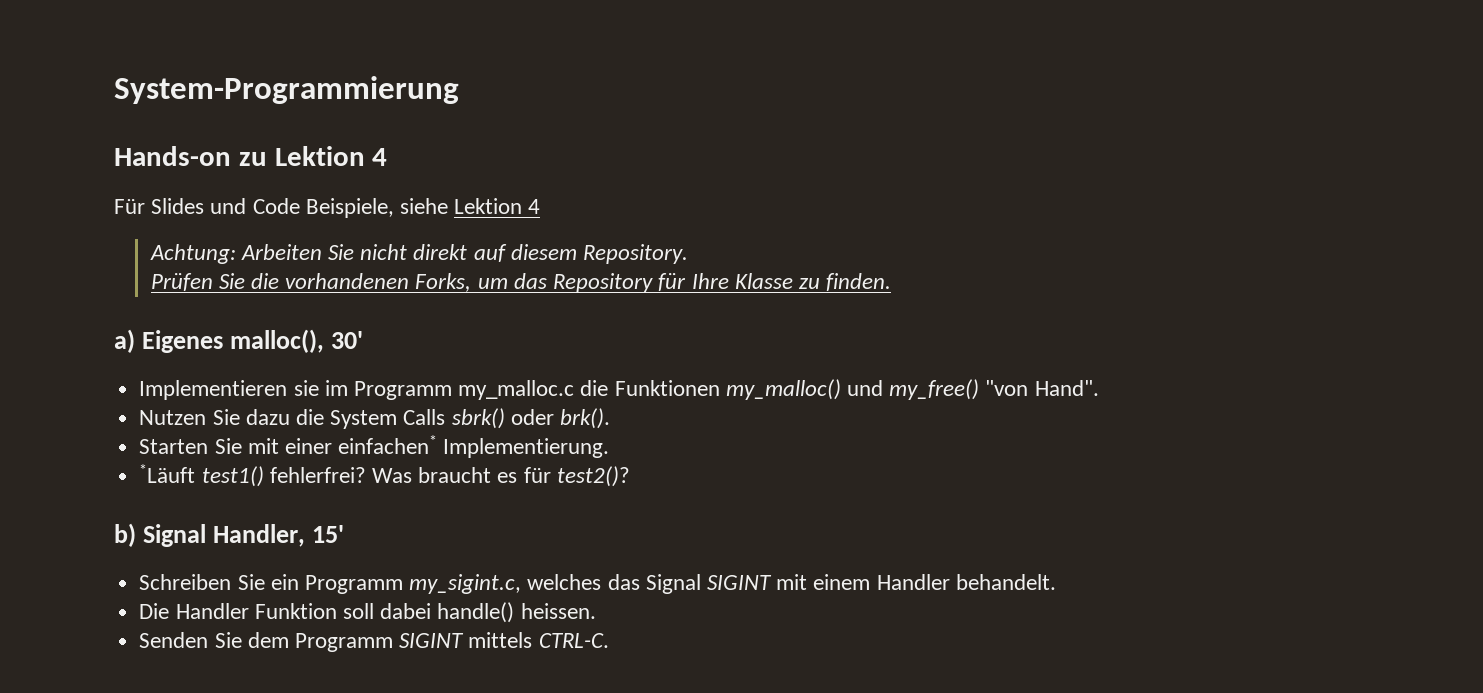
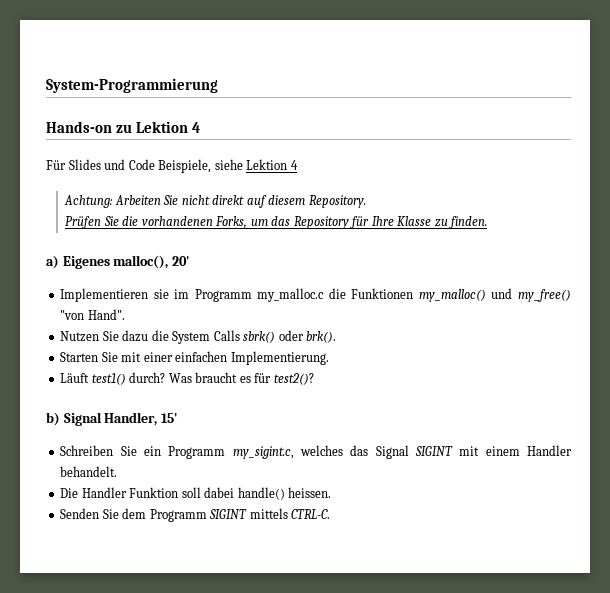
[331,331,364,349] 30' -> [171,256,190,266] 20'
[338,435,438,454] einfachen* -> [175,351,228,362] einfachen
[139,464,366,487] *Läuft test1() fehlerfrei? -> [60,372,166,385] Läuft test1() durch?

